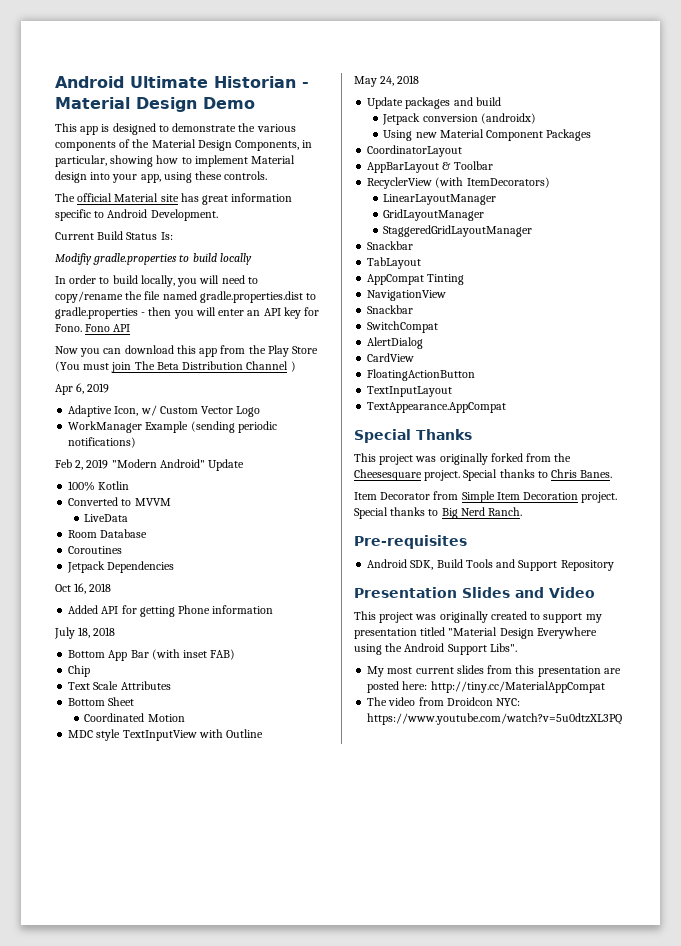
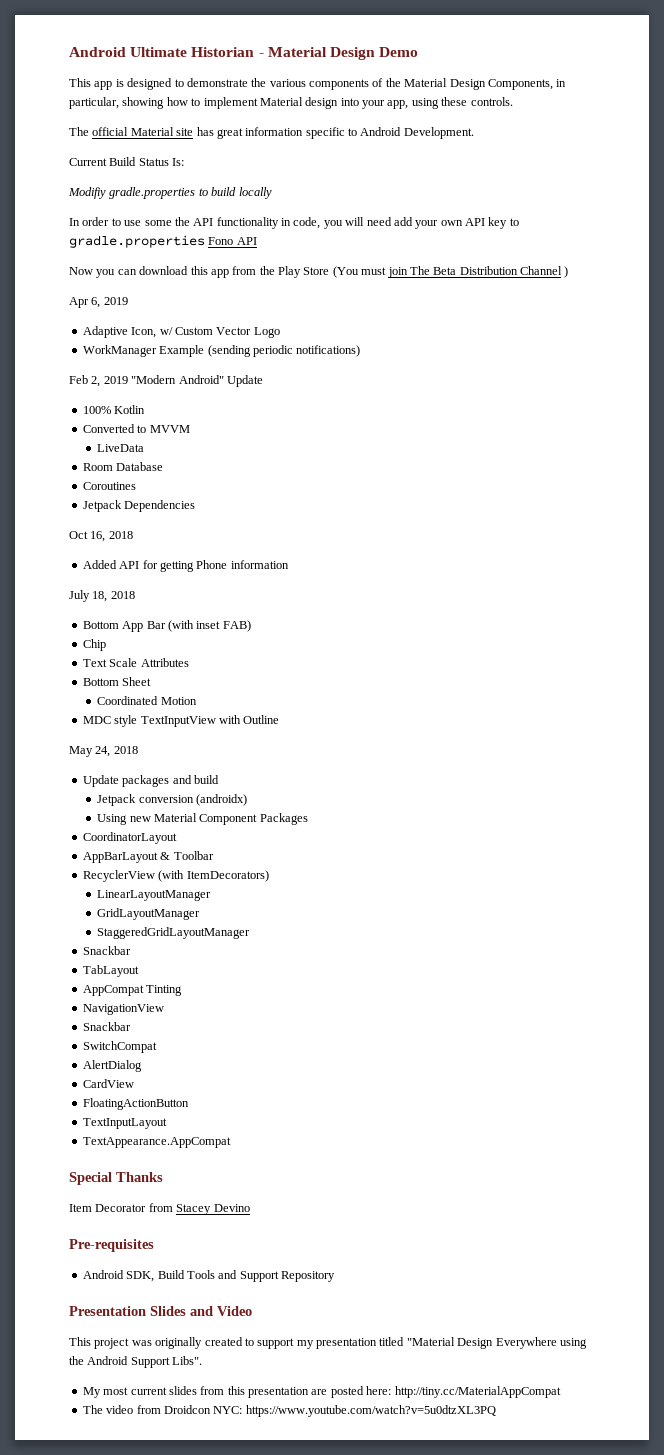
[112,275,258,287] [55,291,317,303] [55,307,320,319] [55,324,82,332] build locally, you will need to copy/rename the file named gradle.properties.dist to gradle.properties - then you will enter an API key for Fono. -> [124,217,519,229] [69,235,205,248] use some the API functionality in code, you will need add your own API key to gradle.properties
[354,453,572,465] [354,469,613,481] [354,491,618,503] [354,507,523,519] This project was originally forked from the Cheesesquare project. Special thanks to Chris Banes. // Item Decorator from Simple Item Decoration project. Special thanks to Big Nerd Ranch. -> [69,1203,250,1215] Item Decorator from Stacey Devino

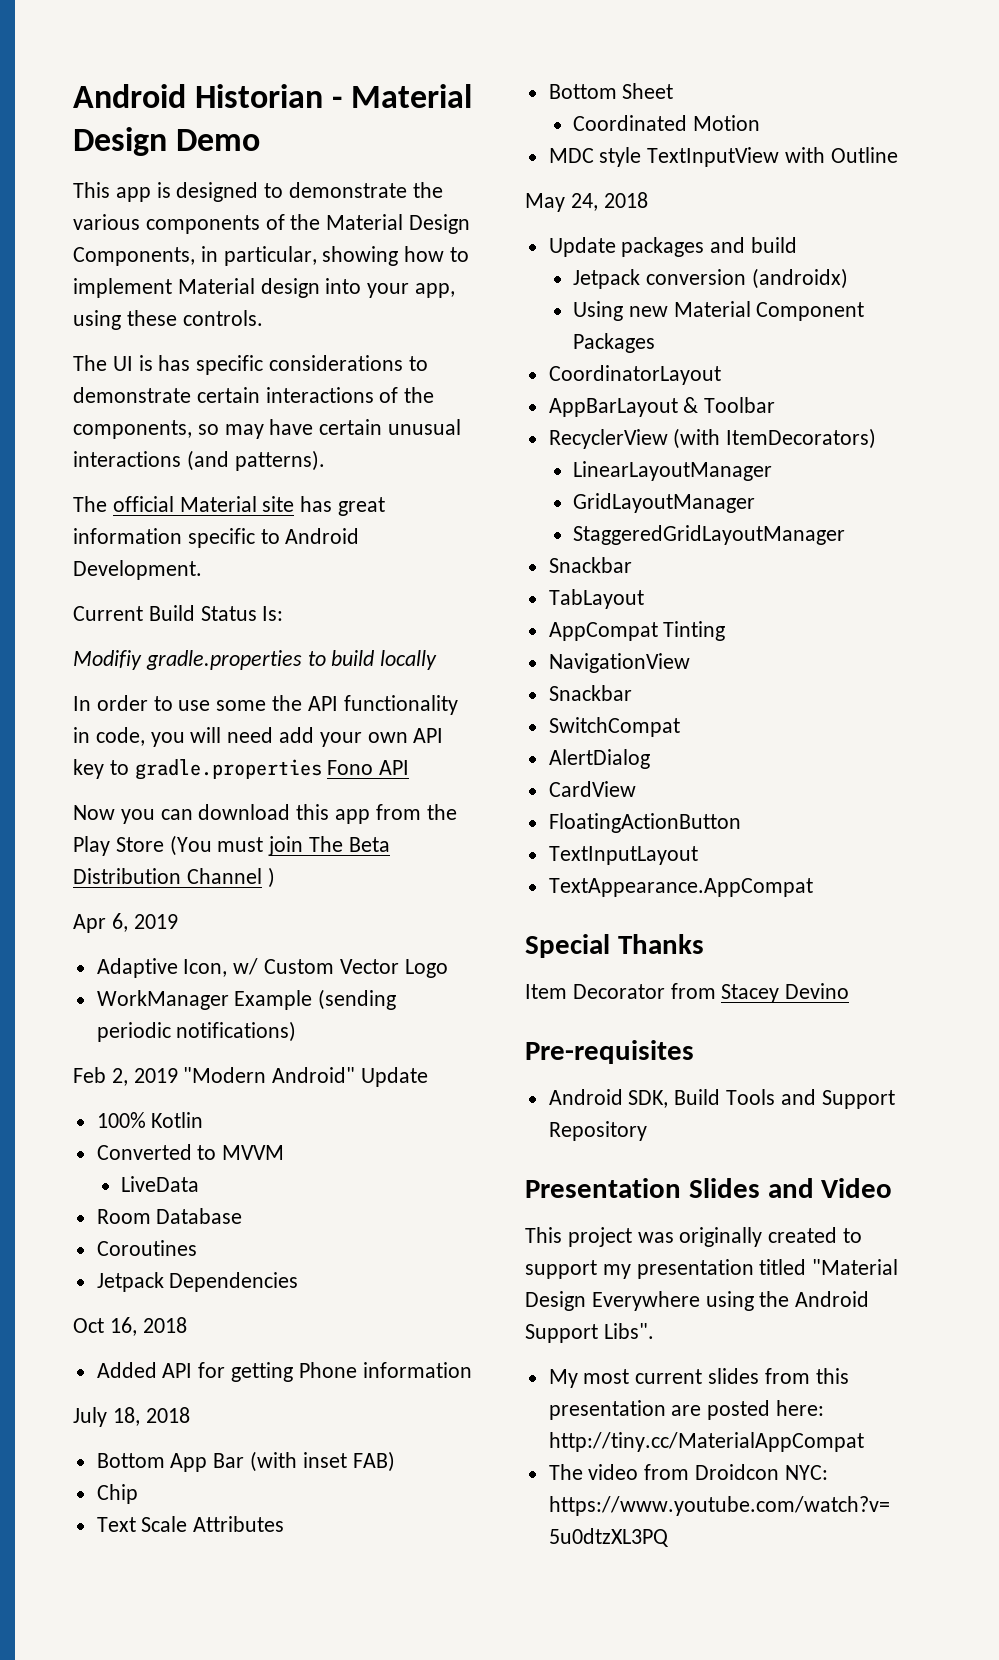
[69,47,188,57] Android Ultimate -> [73,84,186,108] Android
(513, 101) none -> [73,355,428,375] [73,387,435,403] [73,419,462,439] [73,450,325,471] // The UI is has specific considerations to demonstrate certain interactions of the components, so may have certain unusual interactions (and patterns).

